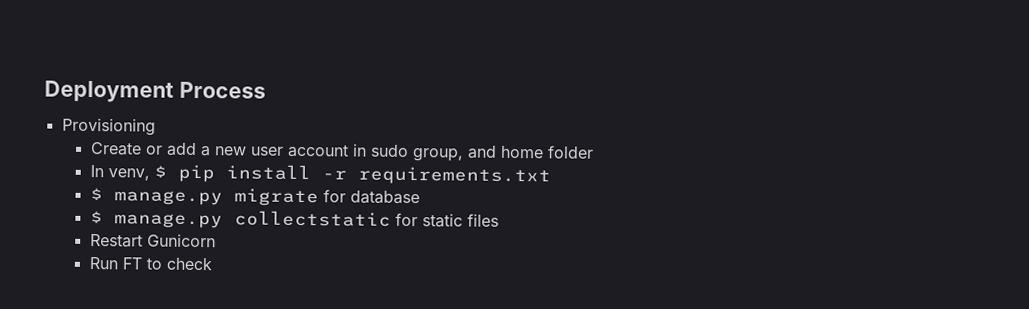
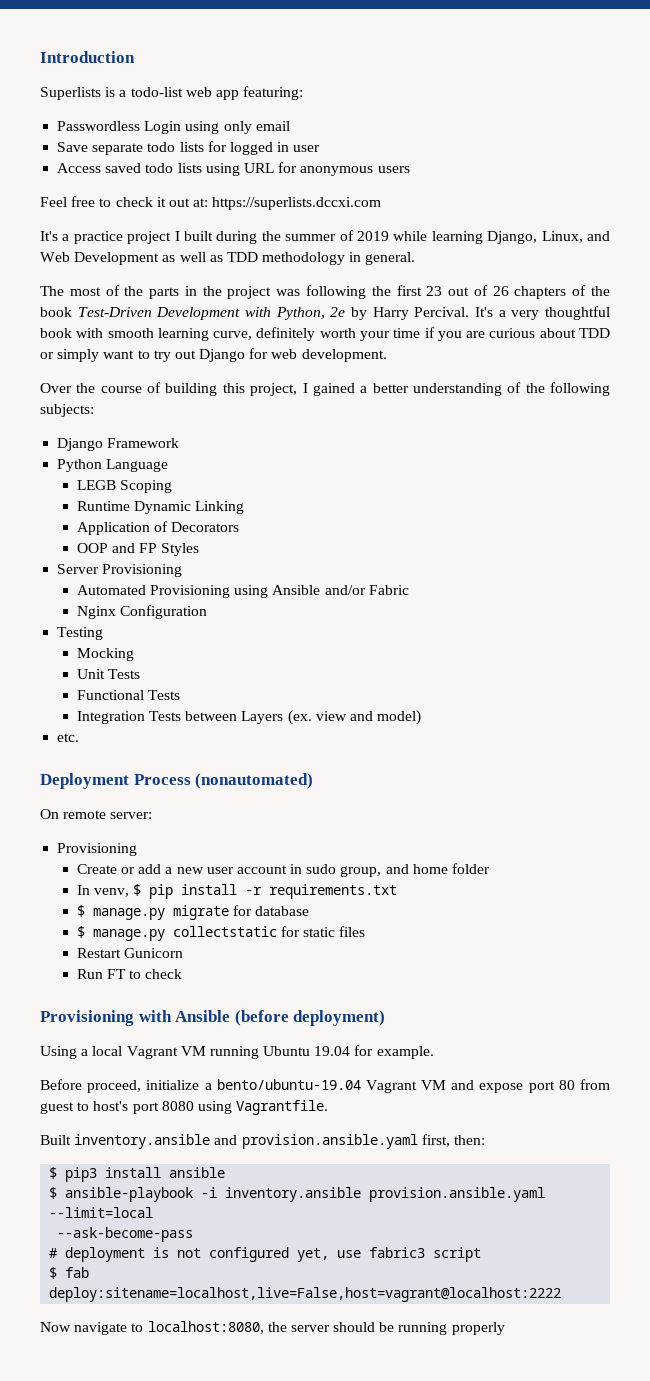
[44,80,266,103] Deployment Process -> [40,51,135,63] [40,86,304,100] [57,121,290,134] [57,141,321,155] [57,162,410,176] [40,196,382,210] [40,230,610,244] [40,252,416,265] [40,285,610,299] [40,306,611,320] [40,327,610,341] [40,348,387,362] [40,382,610,396] [40,404,94,417] [57,438,180,451] [57,459,169,472] [76,480,173,493] [76,501,245,514] [76,521,240,535] [76,543,200,556] [57,564,183,577] [76,585,409,598] [76,605,208,619] [57,627,104,640] [76,648,134,661] [76,669,141,679] [76,690,181,700] [76,710,422,725] [57,733,80,742] [40,773,314,789] [40,809,153,819] Introduction // Superlists is a todo-list web app featuring: // Passwordless Login using only email // Save separate todo lists for logged in user // Access saved todo lists using URL for anonymous users // Feel free to check it out at: https://superlists.dccxi.com // It's a practice project I built during the summer of 2019 while learning Django, Linux, and Web Development as well as TDD methodology in general. // The most of the parts in the project was following the first 23 out of 26 chapters of the book Test-Driven Development with Python, 2e by Harry Percival. It's a very thoughtful book with smooth learning curve, definitely worth your time if you are curious about TDD or simply want to try out Django for web development. // Over the course of building this project, I gained a better understanding of the following subjects: // Django Framework // Python Language // LEGB Scoping // Runtime Dynamic Linking // Application of Decorators // OOP and FP Styles // Server Provisioning // Automated Provisioning using Ansible and/or Fabric // Nginx Configuration // Testing // Mocking // Unit Tests // Functional Tests // Integration Tests between Layers (ex. view and model) // etc. // Deployment Process (nonautomated) // On remote server:
(213, 264) none -> [40,1010,386,1026] [40,1045,434,1059] [40,1079,610,1093] [40,1100,329,1115] [40,1134,485,1149] [49,1167,226,1182] [49,1187,546,1202] [49,1207,154,1218] [57,1227,194,1242] [49,1247,482,1262] [49,1267,90,1279] [49,1287,562,1302] [40,1321,505,1335] // Provisioning with Ansible (before deployment) // Using a local Vagrant VM running Ubuntu 19.04 for example. // Before proceed, initialize a bento/ubuntu-19.04 Vagrant VM and expose port 80 from guest to host's port 8080 using Vagrantfile. // Built inventory.ansible and provision.ansible.yaml first, then: // $ pip3 install ansible // $ ansible-playbook -i inventory.ansible provision.ansible.yaml --limit=local // --ask-become-pass // # deployment is not configured yet, use fabric3 script // $ fab deploy:sitename=localhost,live=False,host=vagrant@localhost:2222 // Now navigate to localhost:8080, the server should be running properly

